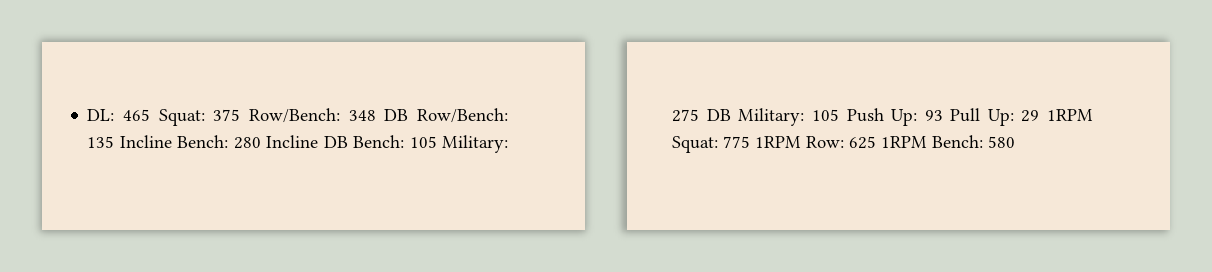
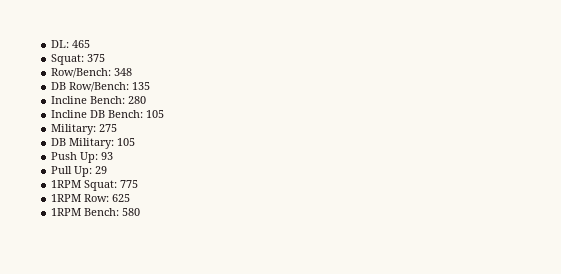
(151, 115) none -> (91, 44) //
(241, 115) none -> (106, 58) //
(376, 115) none -> (133, 72) //
(115, 142) none -> (151, 86) //
(261, 143) none -> (147, 100) //
(437, 142) none -> (165, 114) //
(700, 115) none -> (118, 128) //
(840, 115) none -> (136, 142) //
(943, 115) none -> (114, 156) //
(1040, 116) none -> (108, 170) //
(751, 142) none -> (139, 184) //
(877, 142) none -> (131, 198) //

